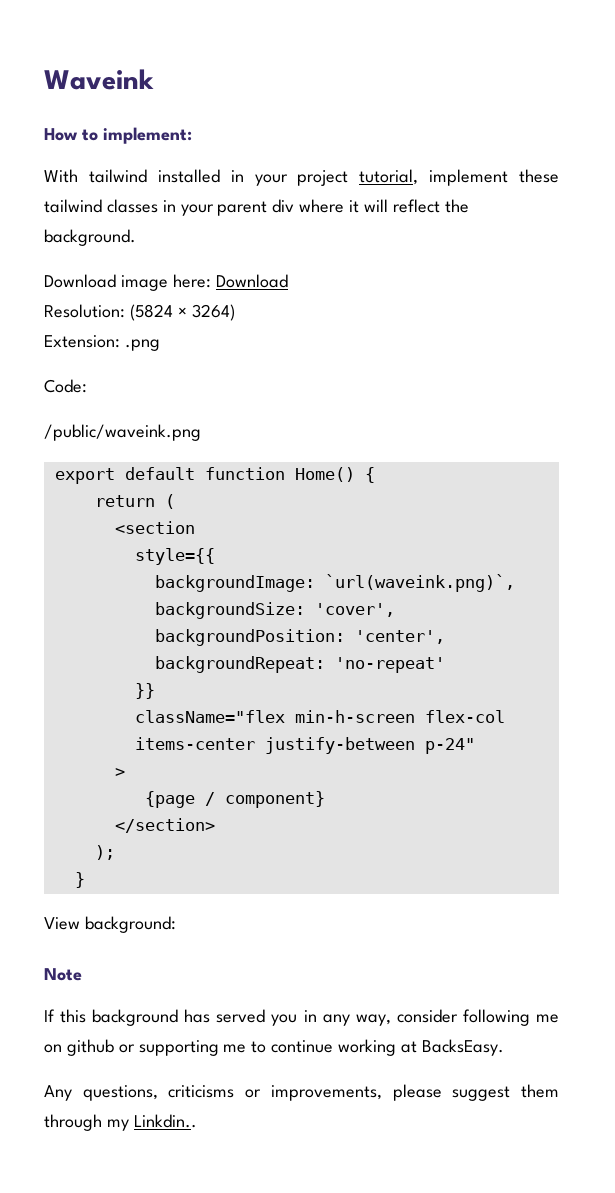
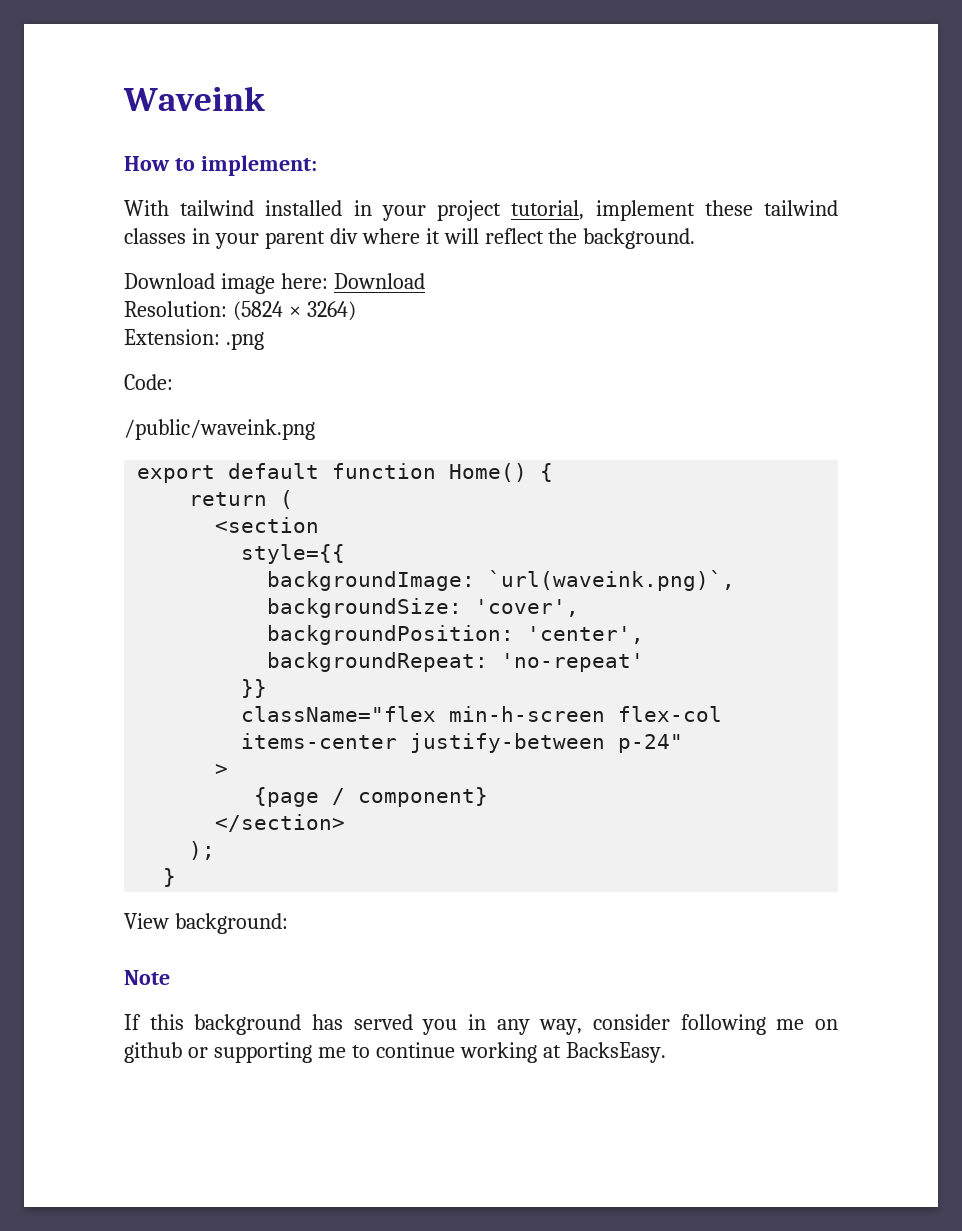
[44,1084,559,1101] [44,1114,197,1131] // Any questions, criticisms or improvements, please suggest them through my Linkdin.. -> (666, 1052) none

